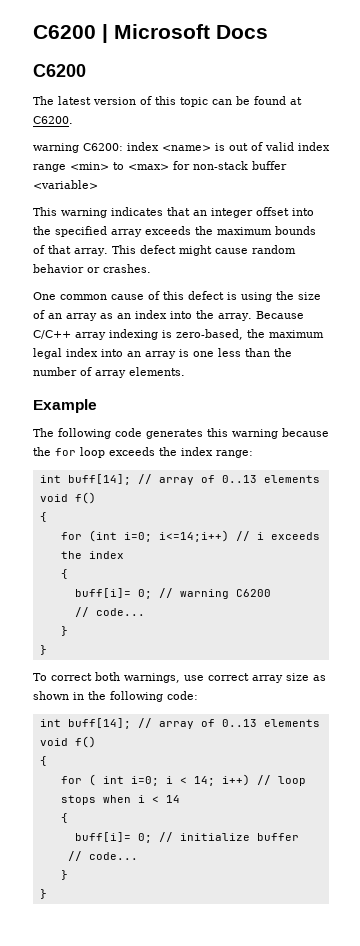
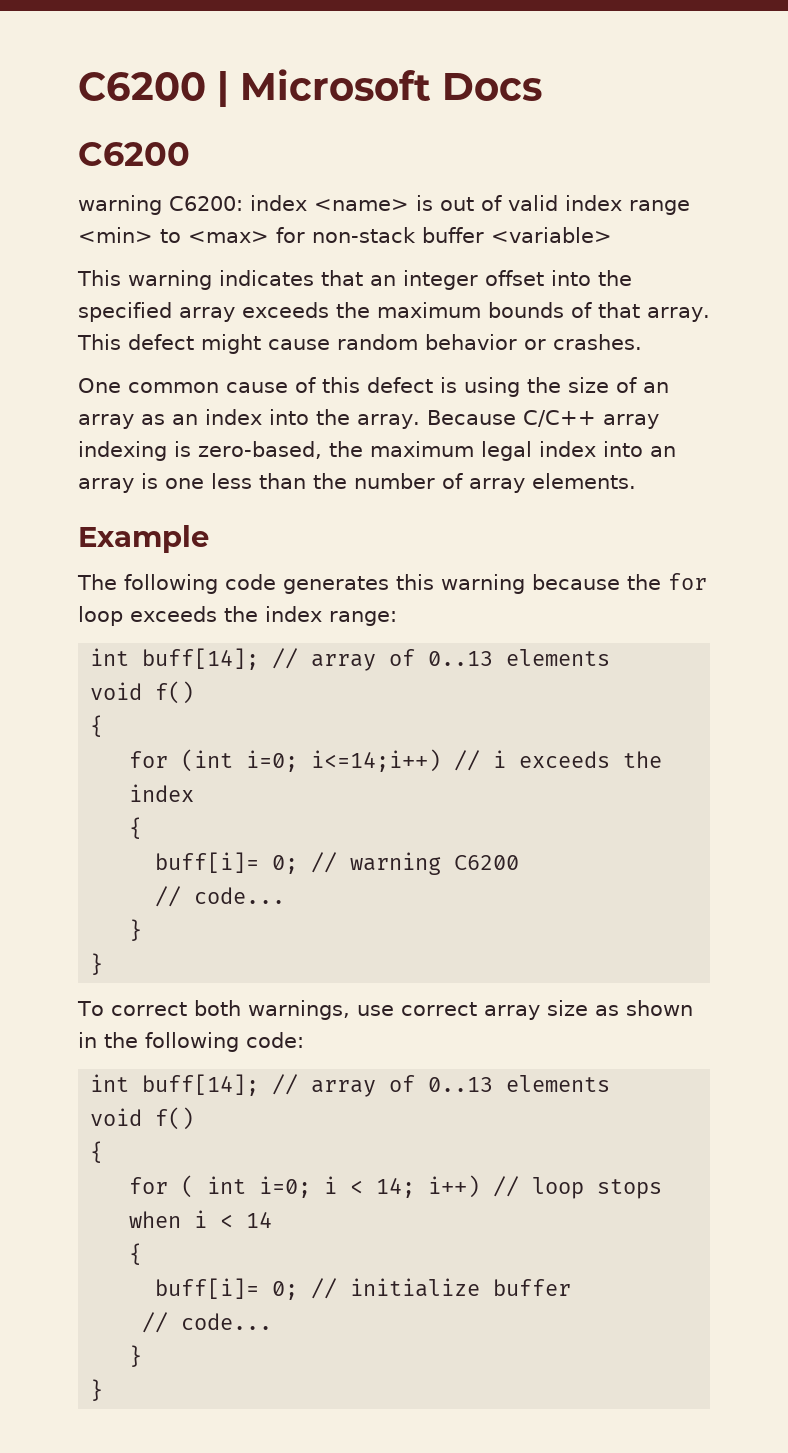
[33,96,302,107] [33,116,73,124] // The latest version of this topic can be found at C6200. -> (190, 154) none

